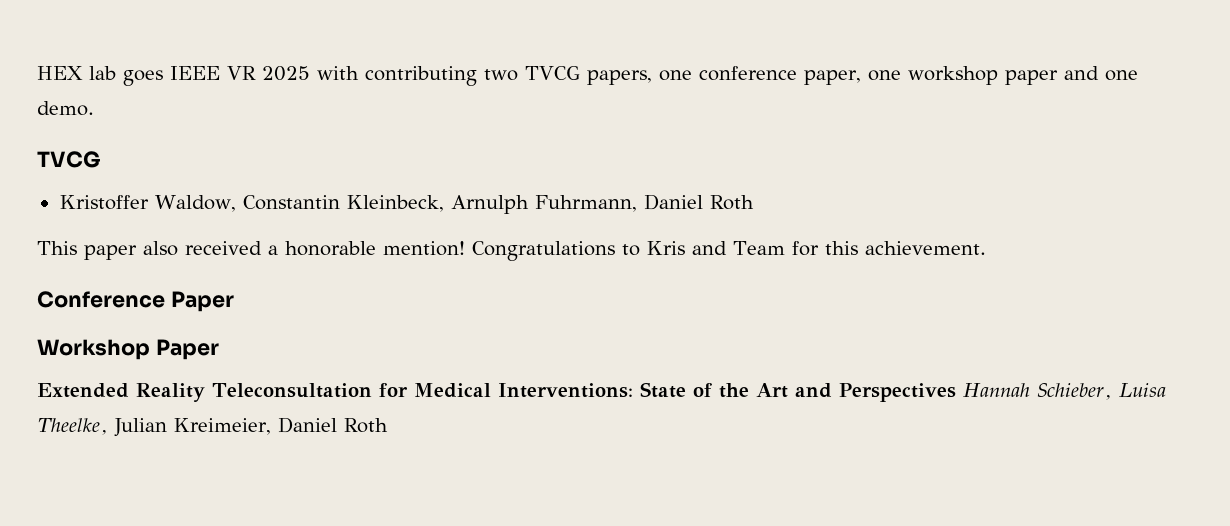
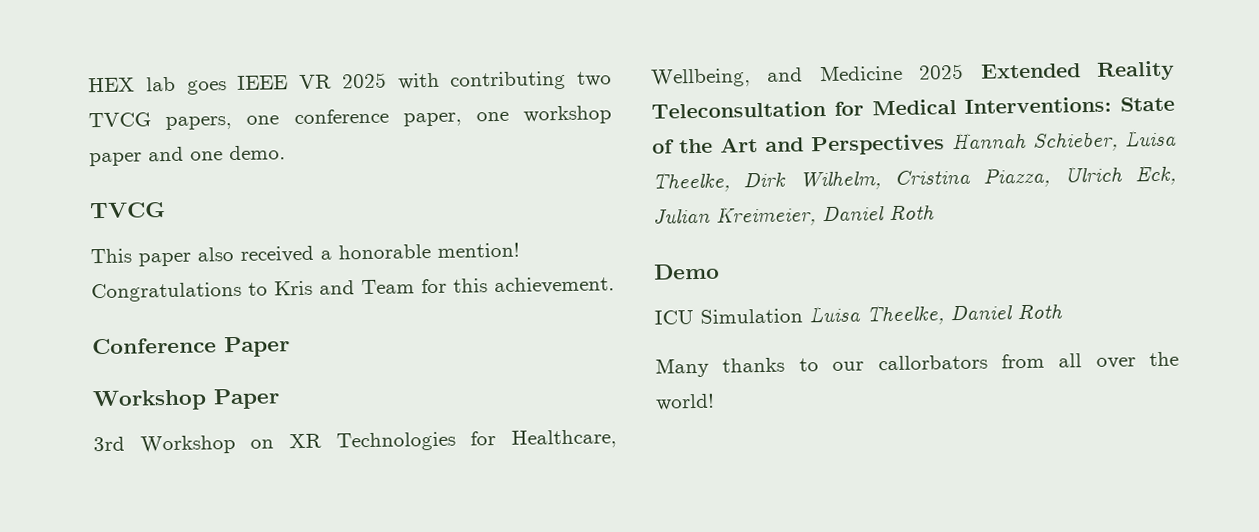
[59,194,754,214] // Kristoffer Waldow, Constantin Kleinbeck, Arnulph Fuhrmann, Daniel Roth -> (166, 210) none
(219, 349) none -> [93,429,617,455] [651,63,965,88] 3rd Workshop on XR Technologies for Healthcare, Wellbeing, and Medicine 2025
[114,417,388,437] Julian Kreimeier, Daniel Roth -> [743,164,1176,191] [653,204,935,227] [653,263,720,280] [654,303,1063,326] [655,351,1179,378] [655,393,715,411] Dirk Wilhelm, Cristina Piazza, Ulrich Eck, Julian Kreimeier, Daniel Roth // Demo // ICU Simulation Luisa Theelke, Daniel Roth // Many thanks to our callorbators from all over the world!

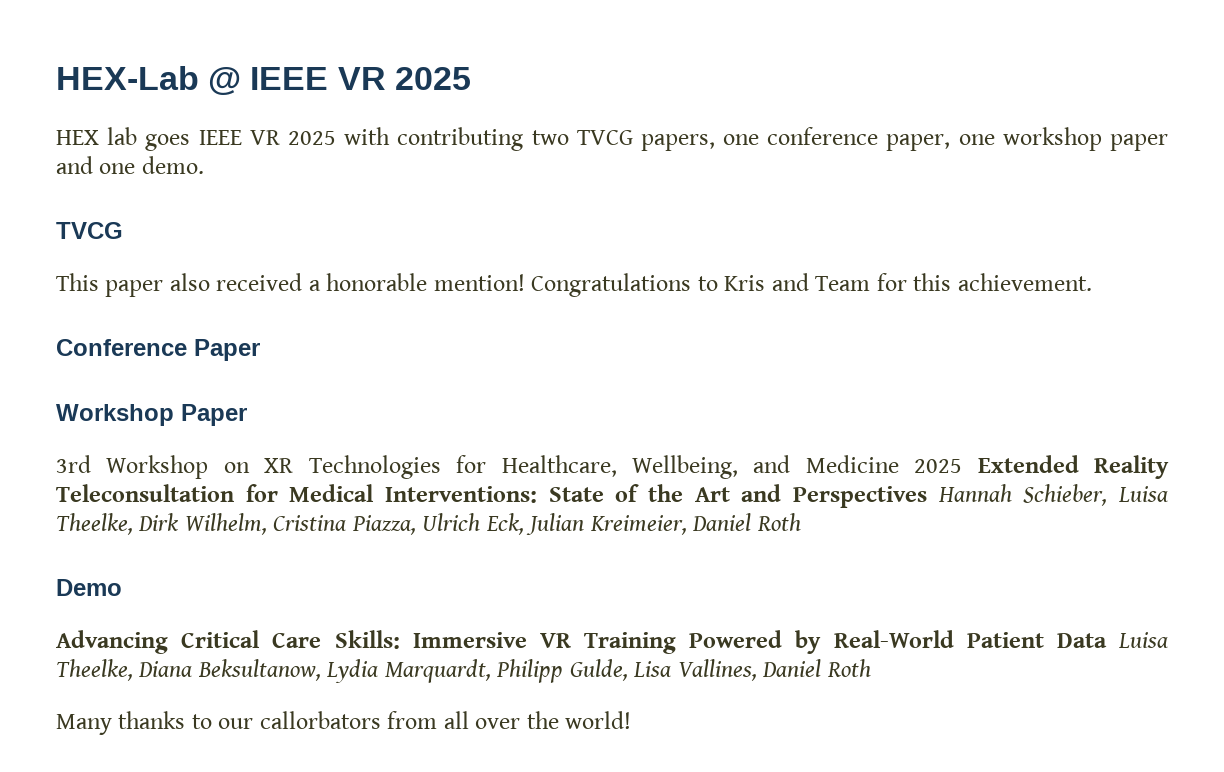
(88, 85) none -> [56,66,471,95] HEX-Lab @ IEEE VR 2025 //
[654,304,944,326] ICU Simulation Luisa Theelke, -> [56,630,1168,654] [56,659,757,683] Advancing Critical Care Skills: Immersive VR Training Powered by Real-World Patient Data Luisa Theelke, Diana Beksultanow, Lydia Marquardt, Philipp Gulde, Lisa Vallines,

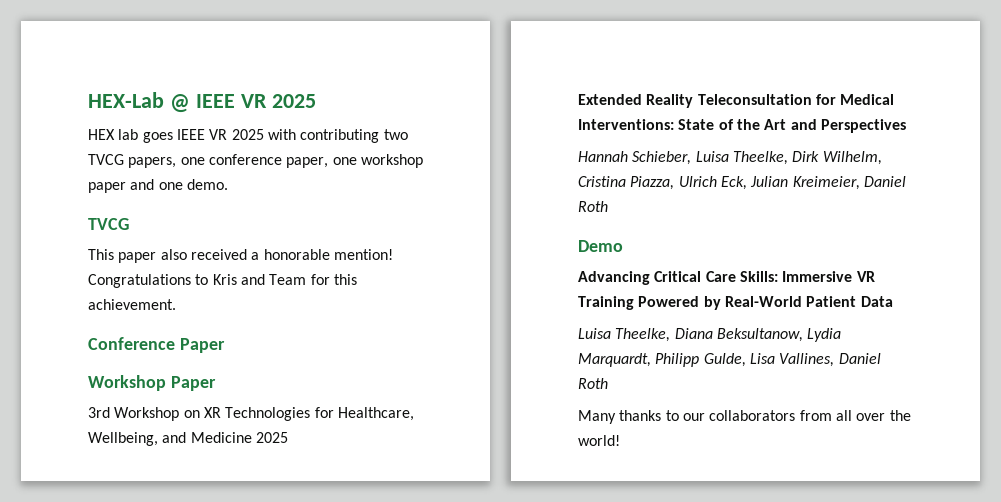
(963, 466) none -> (288, 437) //
(927, 497) none -> (906, 126) //
(1107, 640) none -> (893, 301) //
[259,711,381,729] callorbators -> [709,410,796,421] collaborators

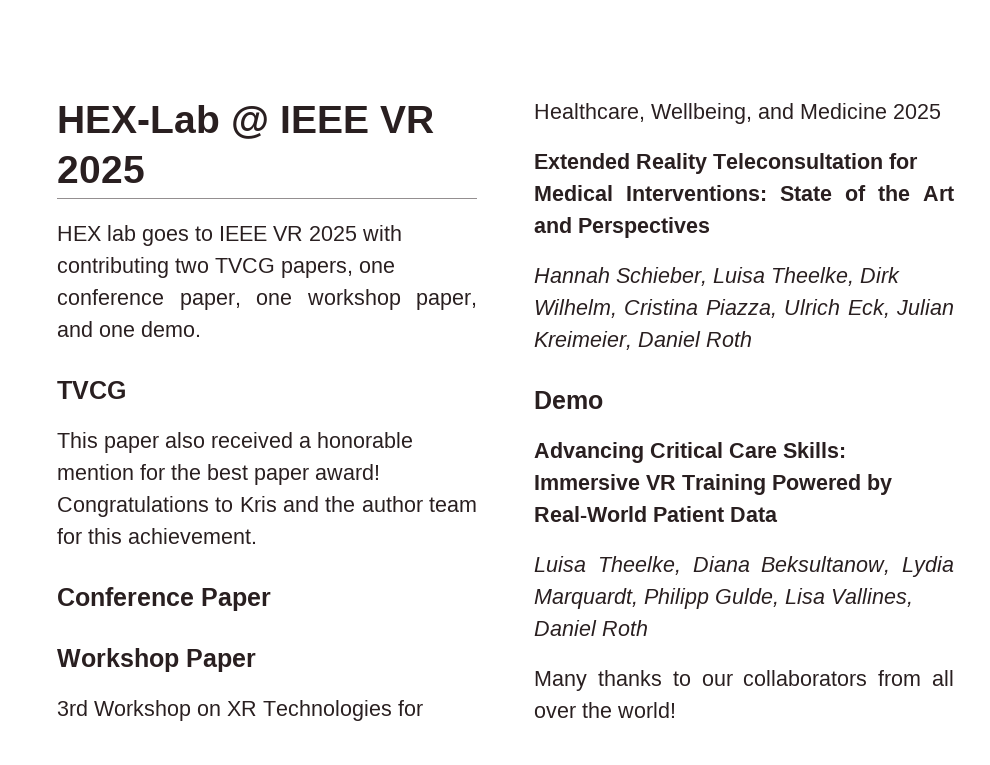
(173, 137) none -> [195,226,213,241] to
[88,182,126,193] paper -> [416,292,477,310] paper,
[333,249,393,260] mention! -> [57,464,380,485] mention for the best paper award!
[269,274,307,285] Team -> [325,496,477,512] the author team

